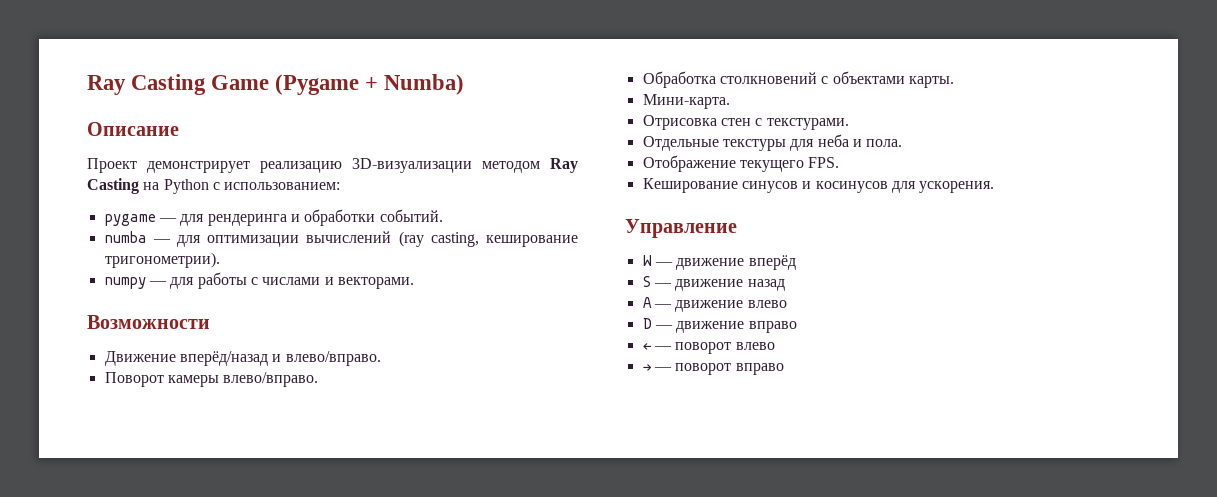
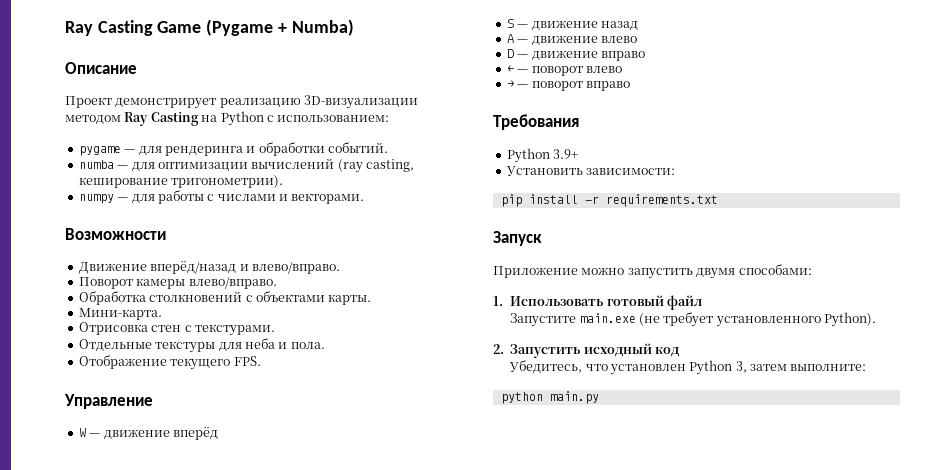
[642,178,995,193] // Кеширование синусов и косинусов для ускорения. -> (261, 361) none
(784, 369) none -> [493,114,579,130] [506,148,579,163] [505,166,676,176] [500,194,718,207] [493,231,542,246] [493,264,812,279] [493,295,702,310] [510,312,877,327] [493,343,679,358] [509,360,867,375] [500,391,599,404] // Требования // Python 3.9+ // Установить зависимости: // pip install -r requirements.txt // Запуск // Приложение можно запустить двумя способами: // 1. Использовать готовый файл // Запустите main.exe (не требует установленного Python). // 2. Запустить исходный код // Убедитесь, что установлен Python 3, затем выполните: // python main.py

